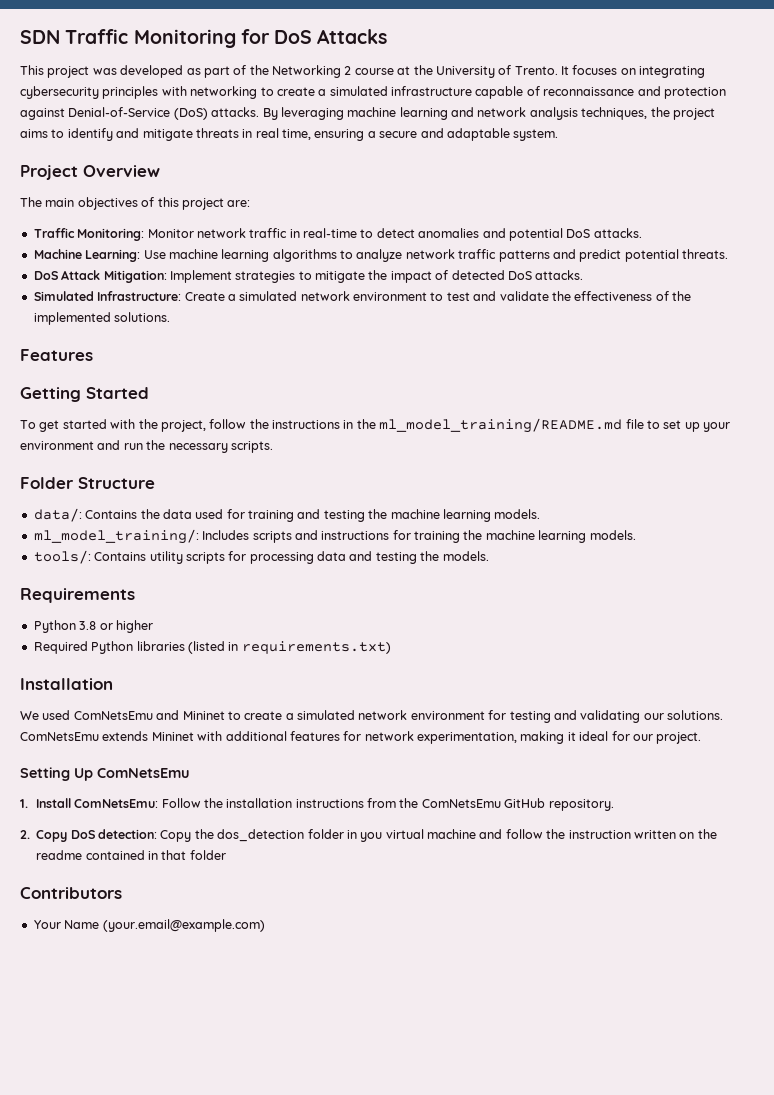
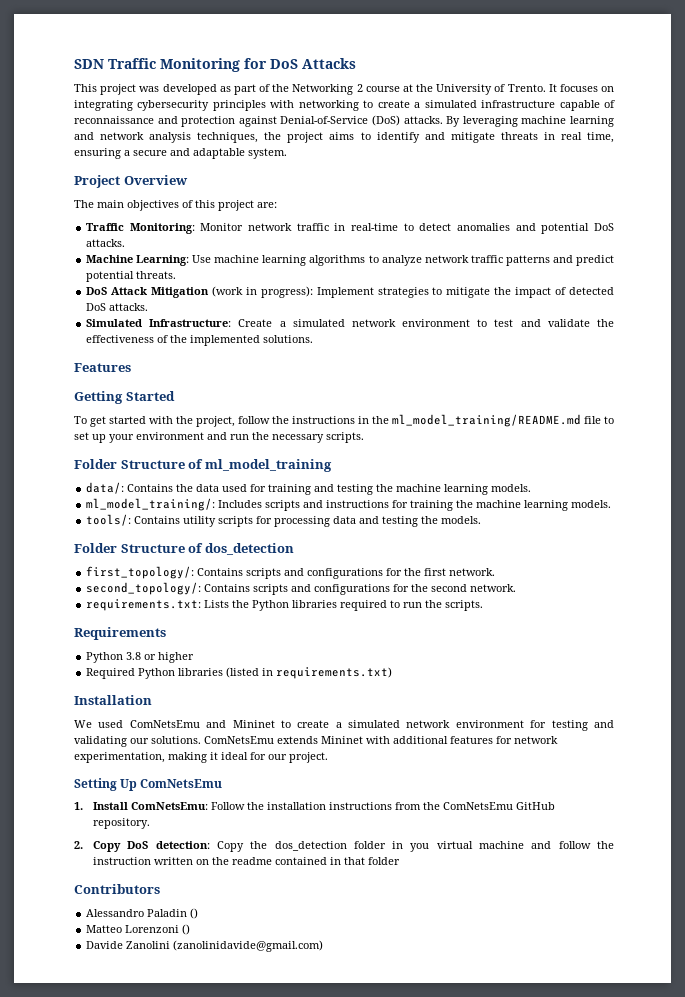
[103,270,167,283] Mitigation: -> [150,286,313,298] Mitigation (work in progress):
(155, 483) none -> [188,459,332,472] of ml_model_training
(489, 556) none -> [74,543,294,555] [86,566,496,579] [86,582,517,595] [86,599,484,611] // Folder Structure of dos_detection // first_topology/: Contains scripts and configurations for the first network. // second_topology/: Contains scripts and configurations for the second network. // requirements.txt: Lists the Python libraries required to run the scripts.
[33,919,265,932] Your Name (your.email@example.com) -> [86,908,199,919] [86,924,191,935] [86,940,324,952] Alessandro Paladin () // Matteo Lorenzoni () // Davide Zanolini (zanolinidavide@gmail.com)

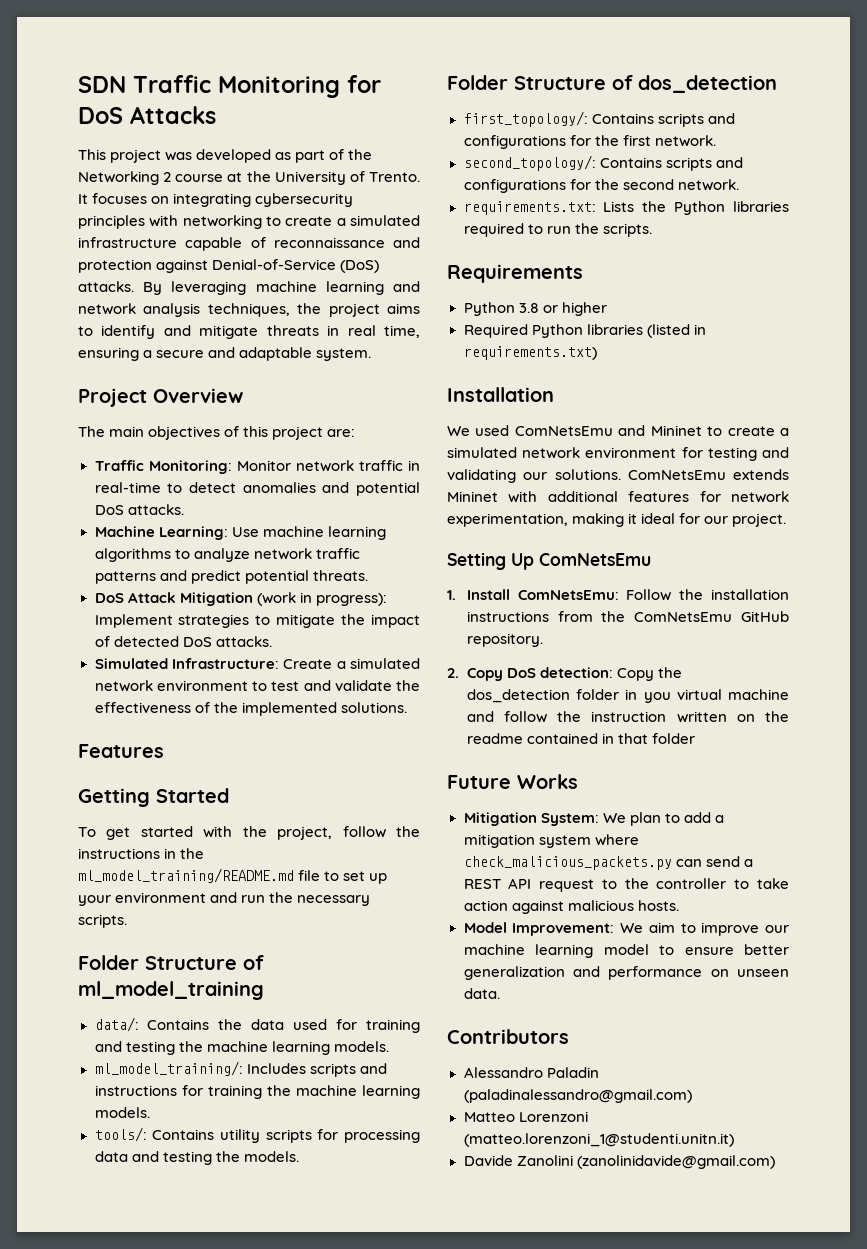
(401, 861) none -> [447,774,578,789] [463,812,724,826] [463,834,639,848] [463,856,753,870] [463,878,789,892] [463,900,679,914] [463,922,789,936] [463,944,789,958] [463,966,789,980] [463,988,500,999] // Future Works // Mitigation System: We plan to add a mitigation system where check_malicious_packets.py can send a REST API request to the controller to take action against malicious hosts. // Model Improvement: We aim to improve our machine learning model to ensure better generalization and performance on unseen data.
[190,908,199,919] () -> [463,1089,692,1103] (paladinalessandro@gmail.com)
[182,924,191,935] () -> [463,1133,734,1147] (matteo.lorenzoni_1@studenti.unitn.it)

